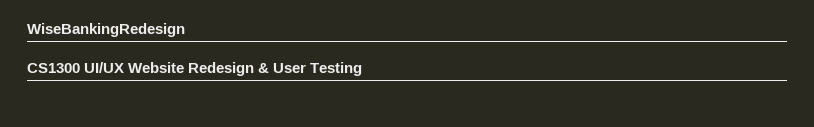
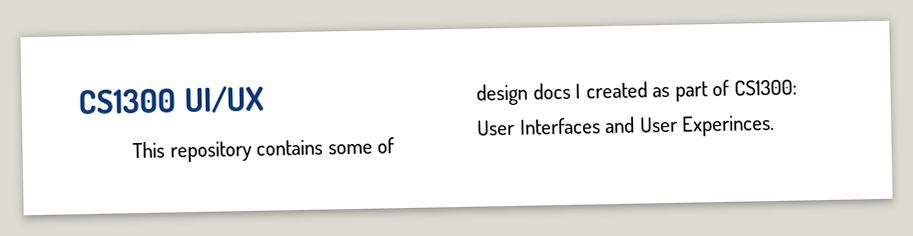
[27,23,185,37] WiseBankingRedesign // -> (78, 101) none
[128,62,363,76] Website Redesign & User Testing -> [131,137,396,163] [476,79,797,106] [477,114,776,137] // This repository contains some of design docs I created as part of CS1300: User Interfaces and User Experinces.

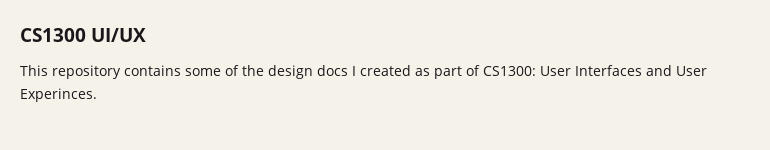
(396, 145) none -> [242,65,264,76] the

